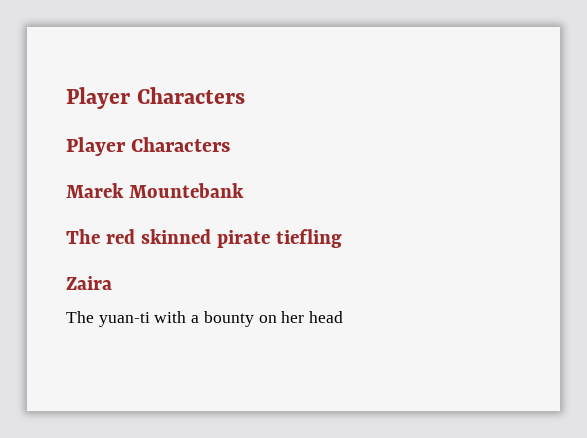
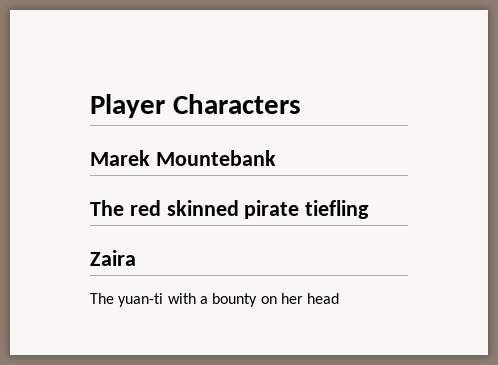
[66,87,245,109] [66,137,231,156] Player Characters // Player Characters -> [90,94,301,118] Player Characters

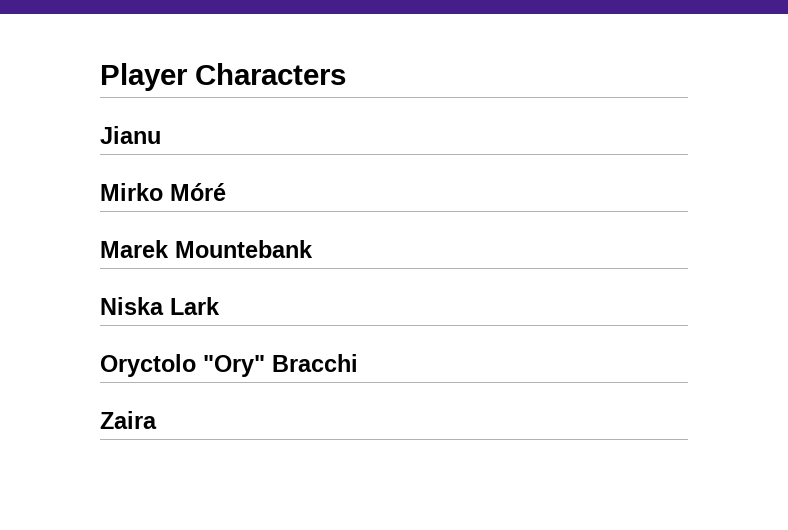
(301, 104) none -> [100,126,161,144] [100,183,226,201] // Jianu // Mirko Móré
[90,200,370,219] [90,250,136,266] [90,293,340,307] The red skinned pirate tiefling // Zaira // The yuan-ti with a bounty on her head -> [100,297,220,315] [100,354,358,377] [100,411,157,429] Niska Lark // Oryctolo "Ory" Bracchi // Zaira

